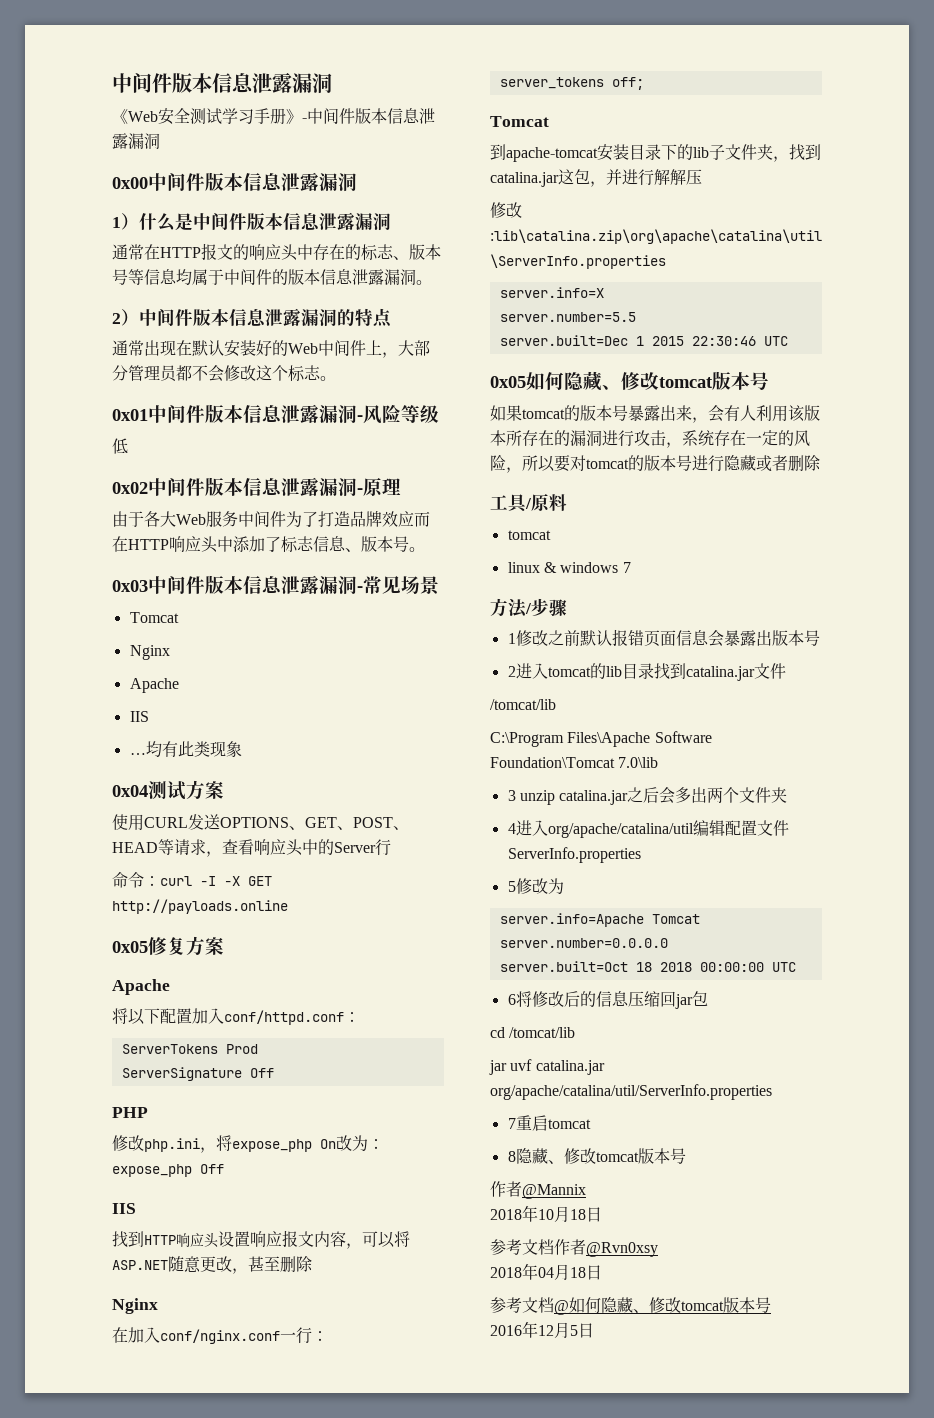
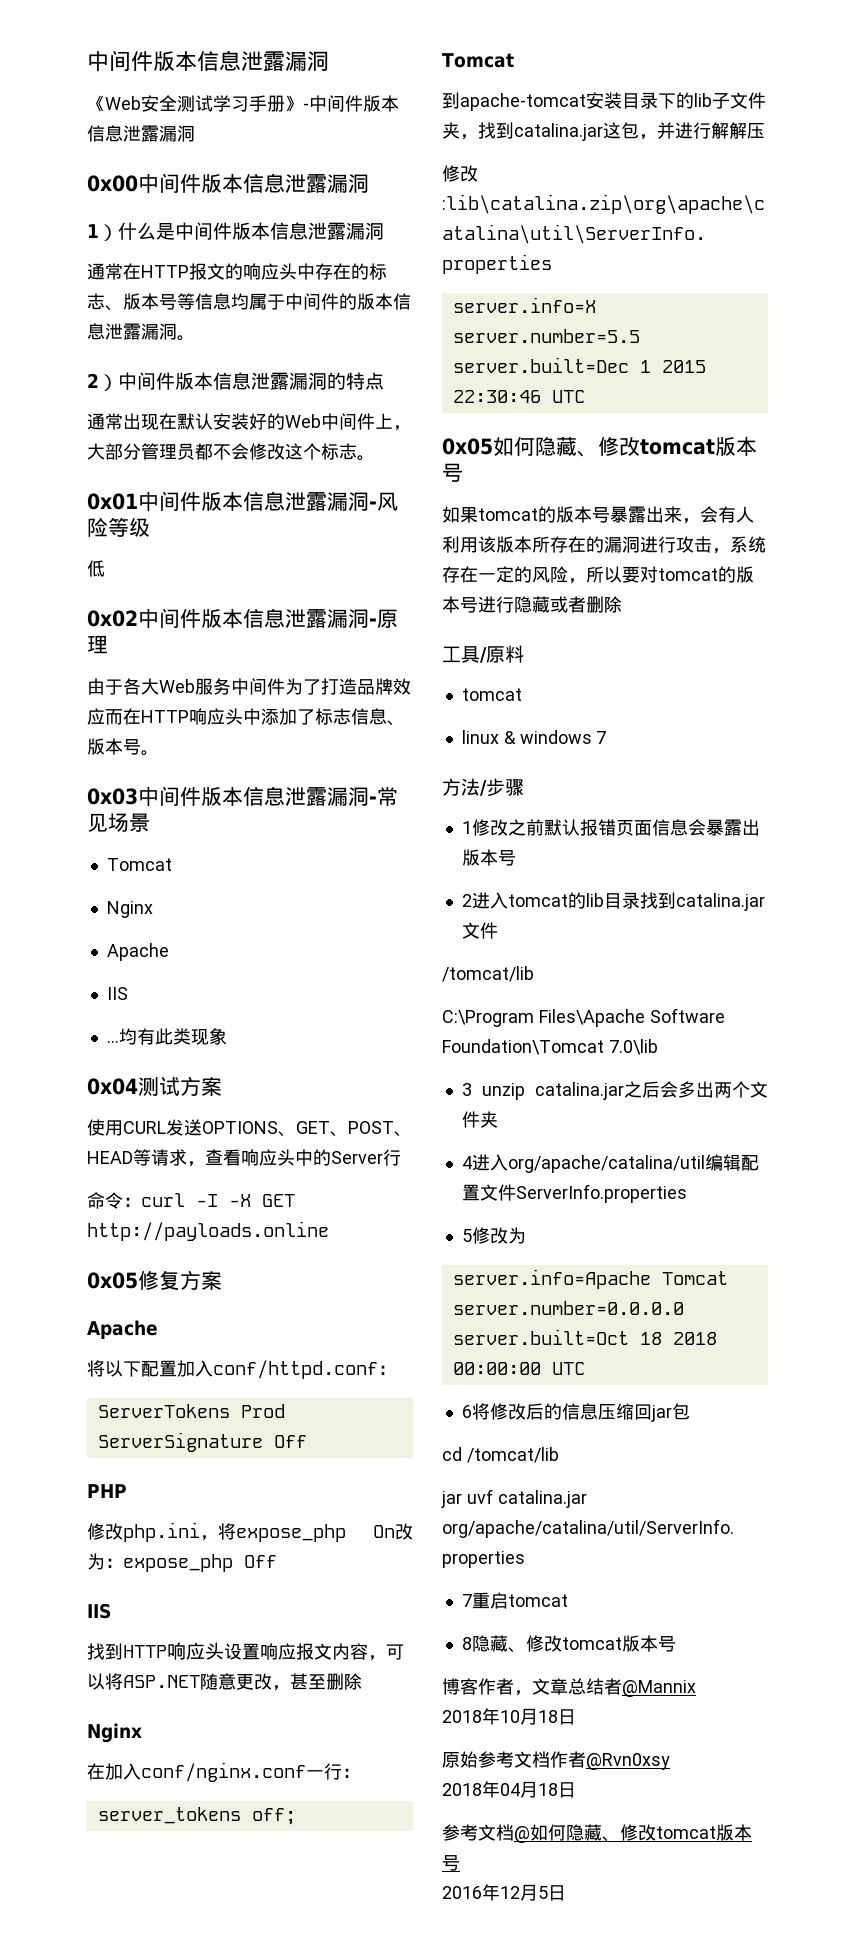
[490,1181,506,1197] 作 -> [442,1678,604,1696] 博客作者，文章总结
(602, 1214) none -> [442,1751,478,1768] 原始

